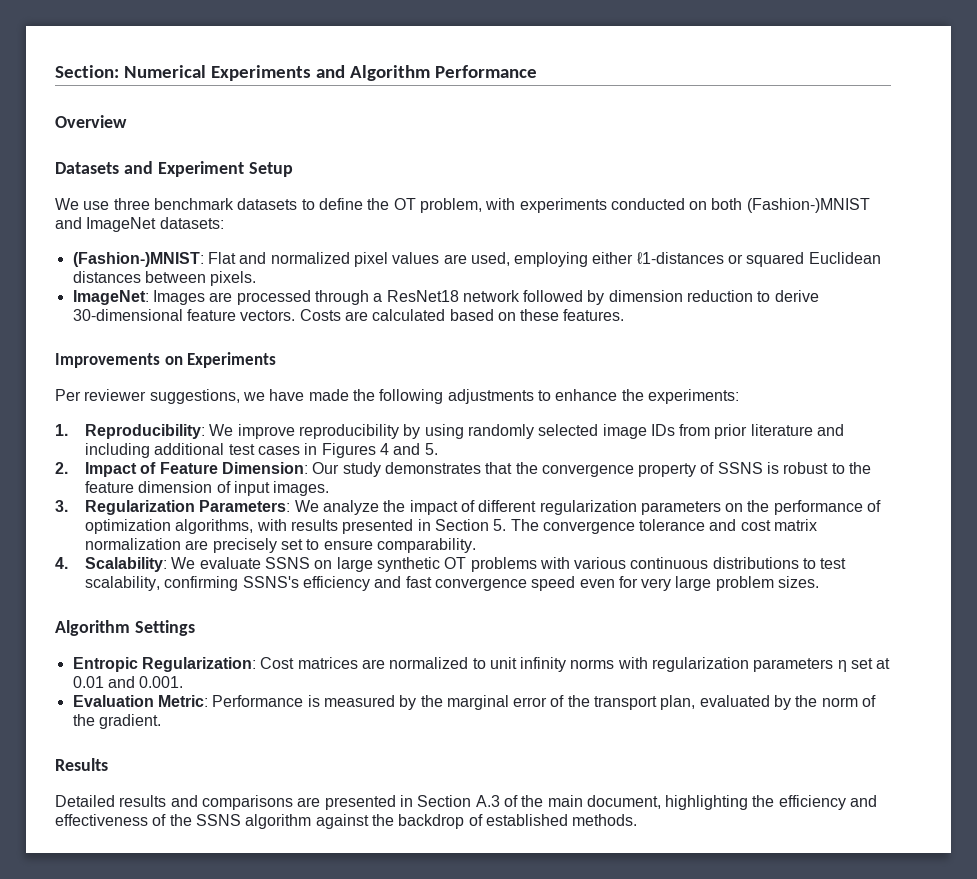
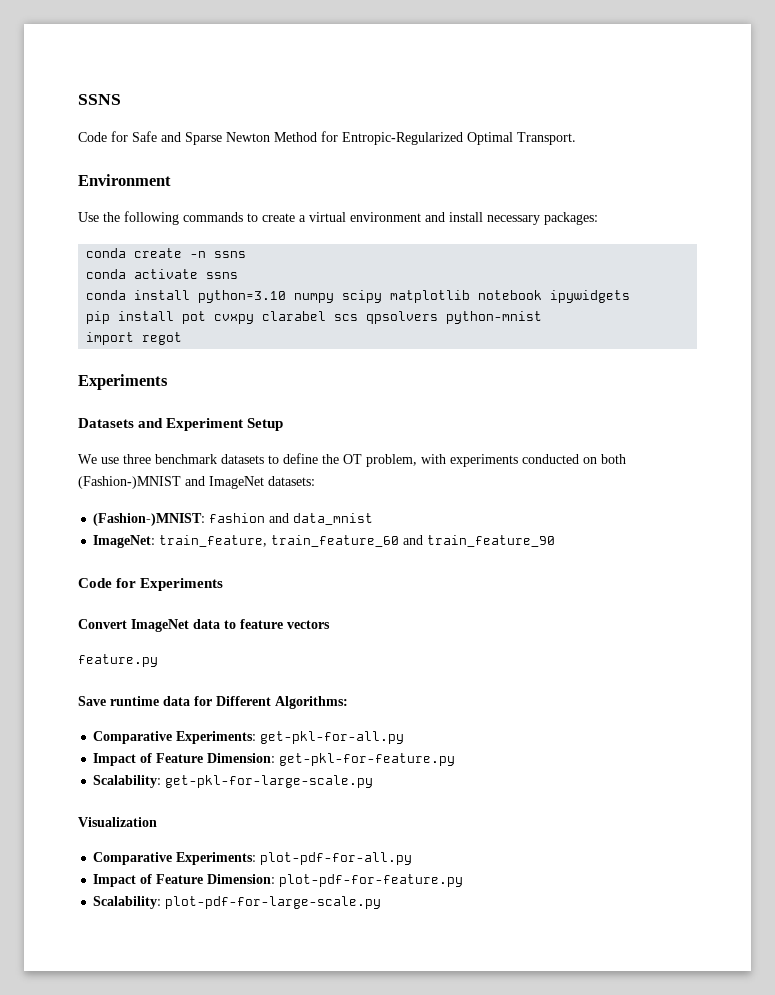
[55,65,537,81] [55,115,127,128] Section: Numerical Experiments and Algorithm Performance // Overview -> [78,94,121,105] [78,131,576,145] [78,174,171,186] [78,211,598,225] [86,248,247,258] [86,269,239,279] [86,290,631,303] [86,311,543,324] [86,332,183,345] [78,374,168,390] SSNS // Code for Safe and Sparse Newton Method for Entropic-Regularized Optimal Transport. // Environment // Use the following commands to create a virtual environment and install necessary packages: // conda create -n ssns // conda activate ssns // conda install python=3.10 numpy scipy matplotlib notebook ipywidgets // pip install pot cvxpy clarabel scs qpsolvers python-mnist // import regot // Experiments
[207,252,881,267] [72,271,257,286] [72,290,819,305] [72,309,625,321] [55,352,277,368] [55,389,739,404] [55,424,845,439] [84,443,438,458] [55,462,872,477] [84,481,330,496] [55,500,882,515] [84,519,818,534] [84,538,476,553] [55,557,847,572] [84,576,820,591] [55,620,195,636] [72,657,891,672] [72,676,184,688] [72,695,877,710] [72,714,161,729] [55,758,108,771] [55,795,878,810] [55,814,638,829] Flat and normalized pixel values are used, employing either ℓ1-distances or squared Euclidean distances between pixels. // ImageNet: Images are processed through a ResNet18 network followed by dimension reduction to derive 30-dimensional feature vectors. Costs are calculated based on these features. // Improvements on Experiments // Per reviewer suggestions, we have made the following adjustments to enhance the experiments: // 1. Reproducibility: We improve reproducibility by using randomly selected image IDs from prior literature and including additional test cases in Figures 4 and 5. // 2. Impact of Feature Dimension: Our study demonstrates that the convergence property of SSNS is robust to the feature dimension of input images. // 3. Regularization Parameters: We analyze the impact of different regularization parameters on the performance of optimization algorithms, with results presented in Section 5. The convergence tolerance and cost matrix normalization are precisely set to ensure comparability. // 4. Scalability: We evaluate SSNS on large synthetic OT problems with various continuous distributions to test scalability, confirming SSNS's efficiency and fast convergence speed even for very large problem sizes. // Algorithm Settings // Entropic Regularization: Cost matrices are normalized to unit infinity norms with regularization parameters η set at 0.01 and 0.001. // Evaluation Metric: Performance is measured by the marginal error of the transport plan, evaluated by the norm of the gradient. // Results // Detailed results and comparisons are presented in Section A.3 of the main document, highlighting the efficiency and effectiveness of the SSNS algorithm against the backdrop of established methods. -> [209,513,374,525] [93,535,556,548] [78,578,224,591] [78,619,330,632] [78,654,158,667] [78,696,348,709] [93,731,405,744] [93,753,456,766] [93,775,374,788] [78,817,157,827] [93,852,413,865] [93,874,464,887] [93,896,382,909] fashion and data_mnist // ImageNet: train_feature, train_feature_60 and train_feature_90 // Code for Experiments // Convert ImageNet data to feature vectors // feature.py // Save runtime data for Different Algorithms: // Comparative Experiments: get-pkl-for-all.py // Impact of Feature Dimension: get-pkl-for-feature.py // Scalability: get-pkl-for-large-scale.py // Visualization // Comparative Experiments: plot-pdf-for-all.py // Impact of Feature Dimension: plot-pdf-for-feature.py // Scalability: plot-pdf-for-large-scale.py

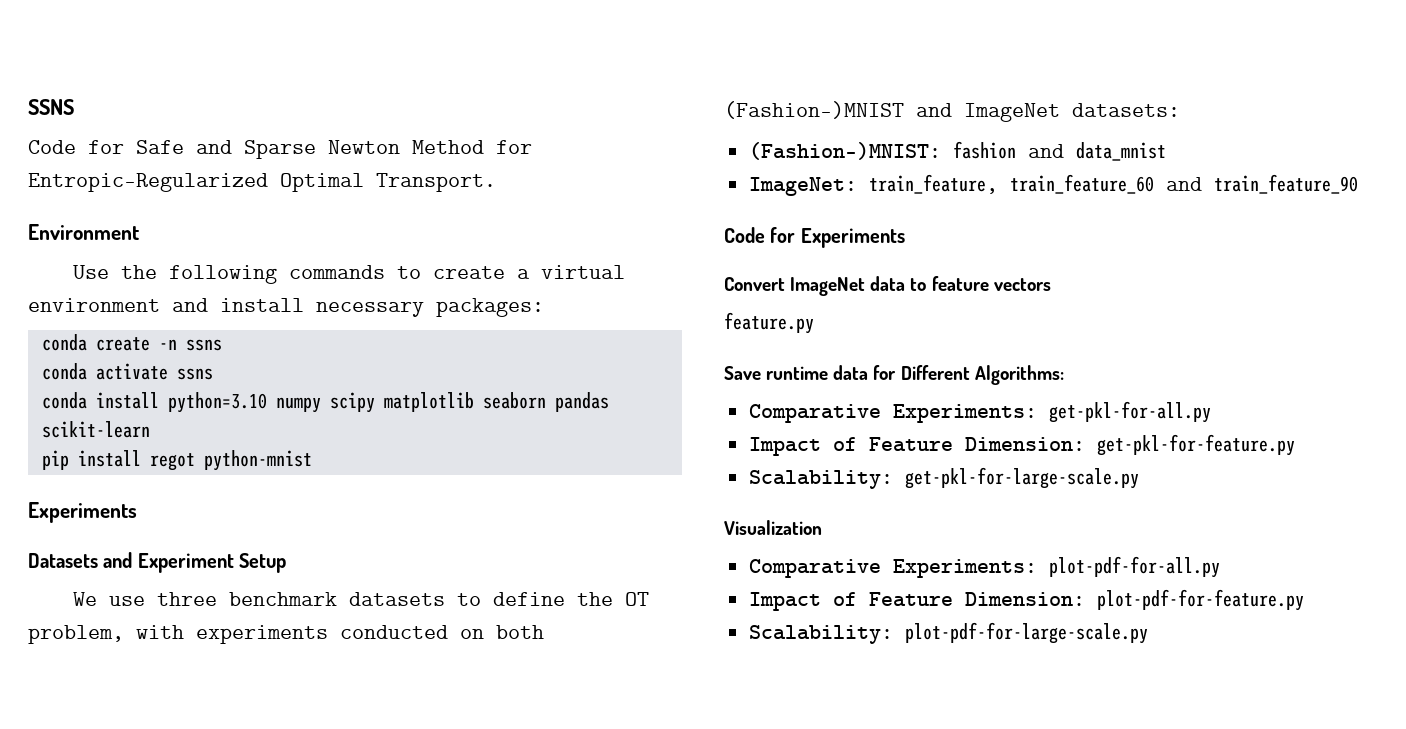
[478,290,631,303] notebook ipywidgets -> [482,392,609,412] [41,421,150,438] seaborn pandas scikit-learn
[182,311,439,324] pot cvxpy clarabel scs qpsolvers -> [149,453,195,471] regot
[86,332,183,345] // import regot -> (312, 460) none

